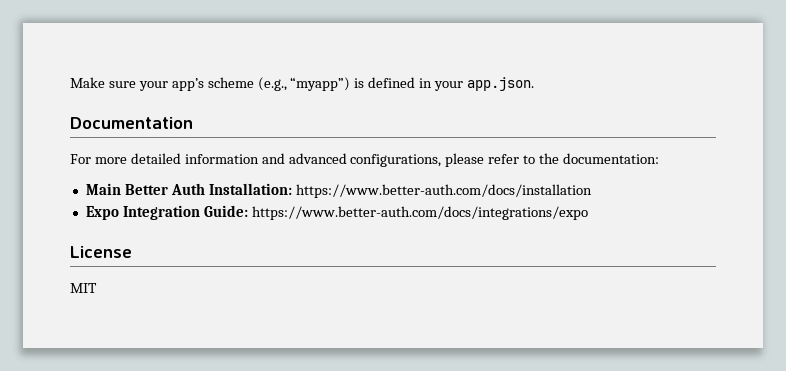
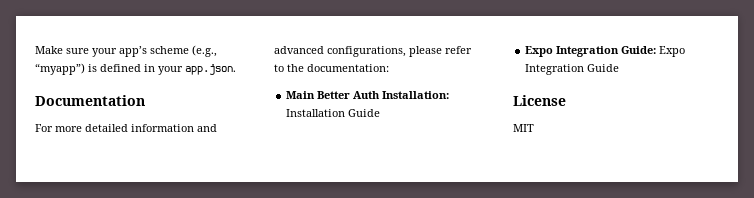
[295,184,592,198] https://www.better-auth.com/docs/installation -> [286,109,381,117] Installation Guide
[251,206,588,220] https://www.better-auth.com/docs/integrations/expo -> [659,46,686,57] [525,64,620,75] Expo Integration Guide

